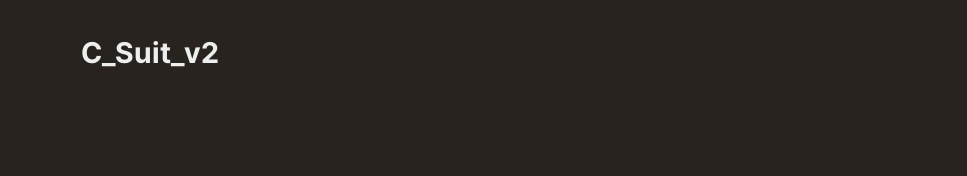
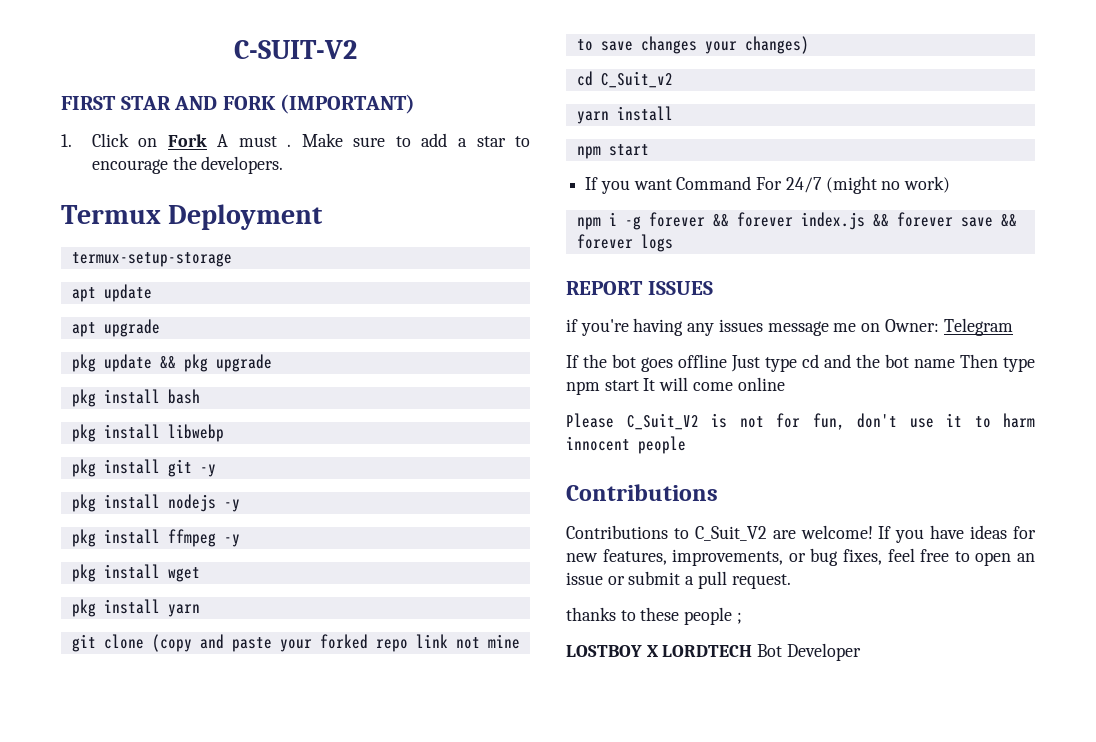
[81,40,219,67] C_Suit_v2 -> [234,40,357,59] [61,94,416,114] [61,133,531,147] [91,156,284,174] [61,204,324,230] [71,252,232,267] [71,284,152,302] [71,319,160,337] [71,354,272,372] [71,389,200,407] [71,424,224,442] [71,459,216,477] [71,494,240,512] [71,529,240,547] [71,564,200,582] [71,599,200,617] [71,634,520,652] [576,36,809,54] [576,71,673,88] [576,106,673,124] [576,144,649,159] [585,176,951,194] [576,212,1017,230] [576,234,673,252] [566,281,713,295] [566,318,1013,336] [566,354,1035,372] [566,377,785,395] [566,413,1035,430] [566,436,686,454] [566,484,718,501] [566,525,1036,543] [566,548,1035,566] [566,571,791,589] [566,607,742,625] [566,643,861,661] C-SUIT-V2 // FIRST STAR AND FORK (IMPORTANT) // 1. Click on Fork A must . Make sure to add a star to encourage the developers. // Termux Deployment // termux-setup-storage // apt update // apt upgrade // pkg update && pkg upgrade // pkg install bash // pkg install libwebp // pkg install git -y // pkg install nodejs -y // pkg install ffmpeg -y // pkg install wget // pkg install yarn // git clone (copy and paste your forked repo link not mine to save changes your changes) // cd C_Suit_v2 // yarn install // npm start // If you want Command For 24/7 (might no work) // npm i -g forever && forever index.js && forever save && forever logs // REPORT ISSUES // if you're having any issues message me on Owner: Telegram // If the bot goes offline Just type cd and the bot name Then type npm start It will come online // Please C_Suit_V2 is not for fun, don't use it to harm innocent people // Contributions // Contributions to C_Suit_V2 are welcome! If you have ideas for new features, improvements, or bug fixes, feel free to open an issue or submit a pull request. // thanks to these people ; // LOSTBOY X LORDTECH Bot Developer

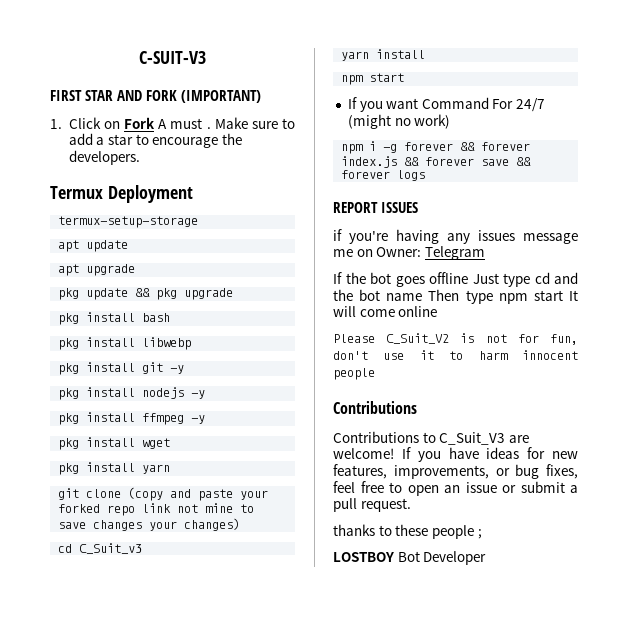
[234,40,357,59] C-SUIT-V2 -> [139,51,206,64] C-SUIT-V3
[600,71,673,88] C_Suit_v2 -> [79,543,143,554] C_Suit_v3
[694,526,767,541] C_Suit_V2 -> [439,432,506,445] C_Suit_V3
[646,645,753,657] X LORDTECH -> (394, 557) none

